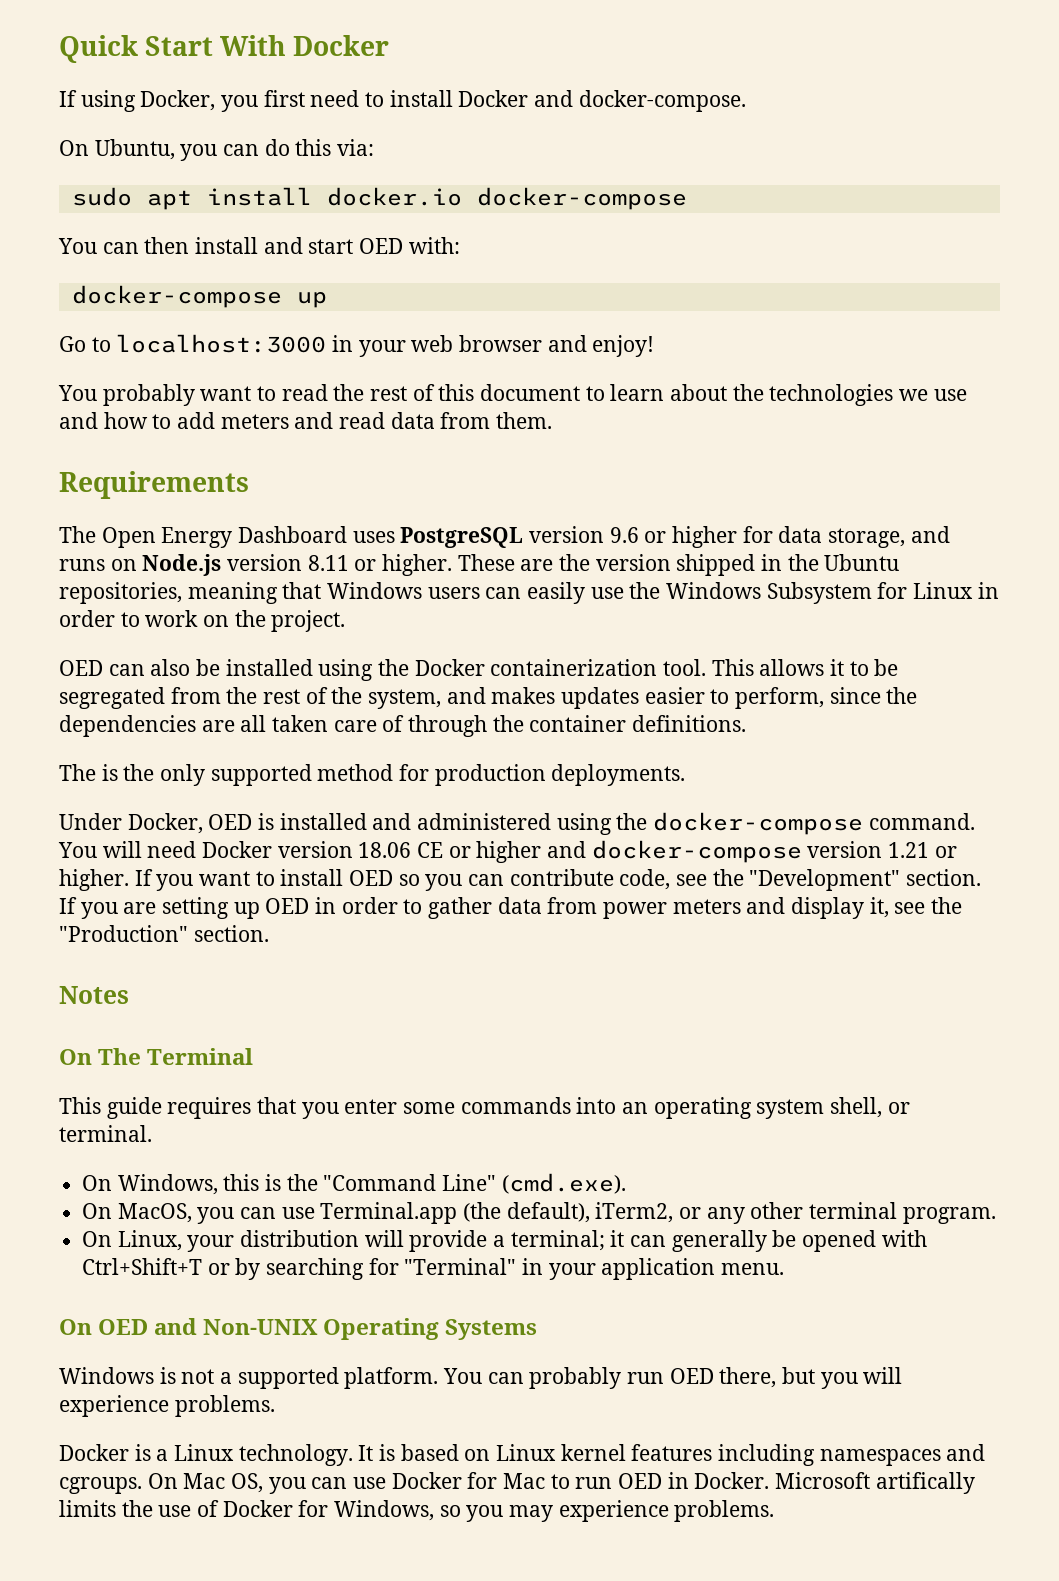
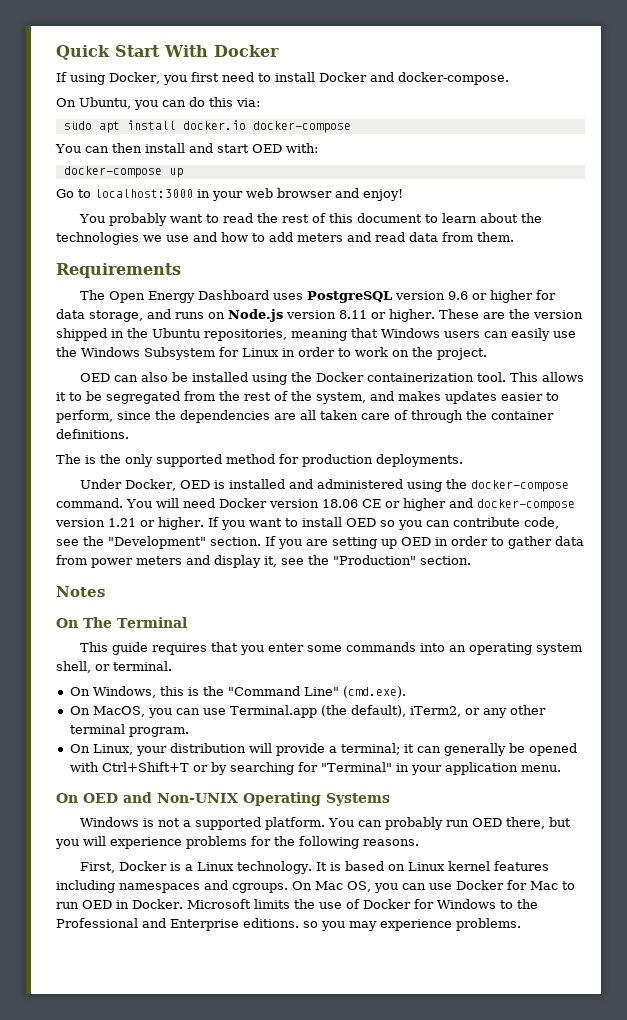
[174,1395,275,1417] problems. // -> [186,836,419,849] [80,862,116,873] problems for the following reasons. // First,
[875,1472,975,1494] artifically -> (251, 904) none
[334,1500,435,1521] Windows, -> [436,899,538,909] [56,918,299,931] Windows to the Professional and Enterprise editions.

